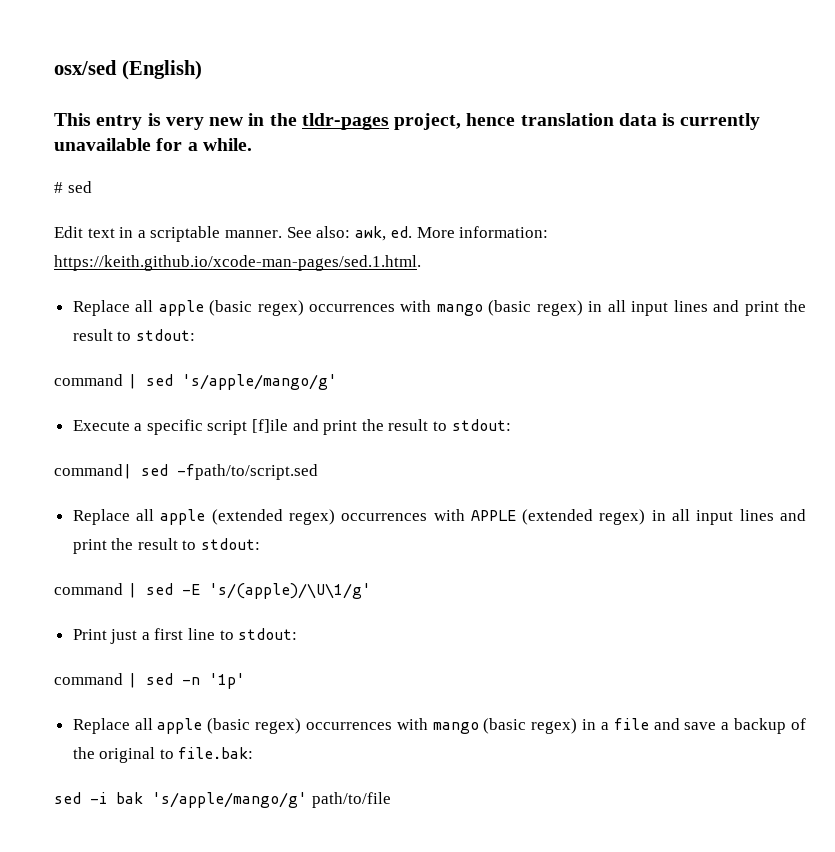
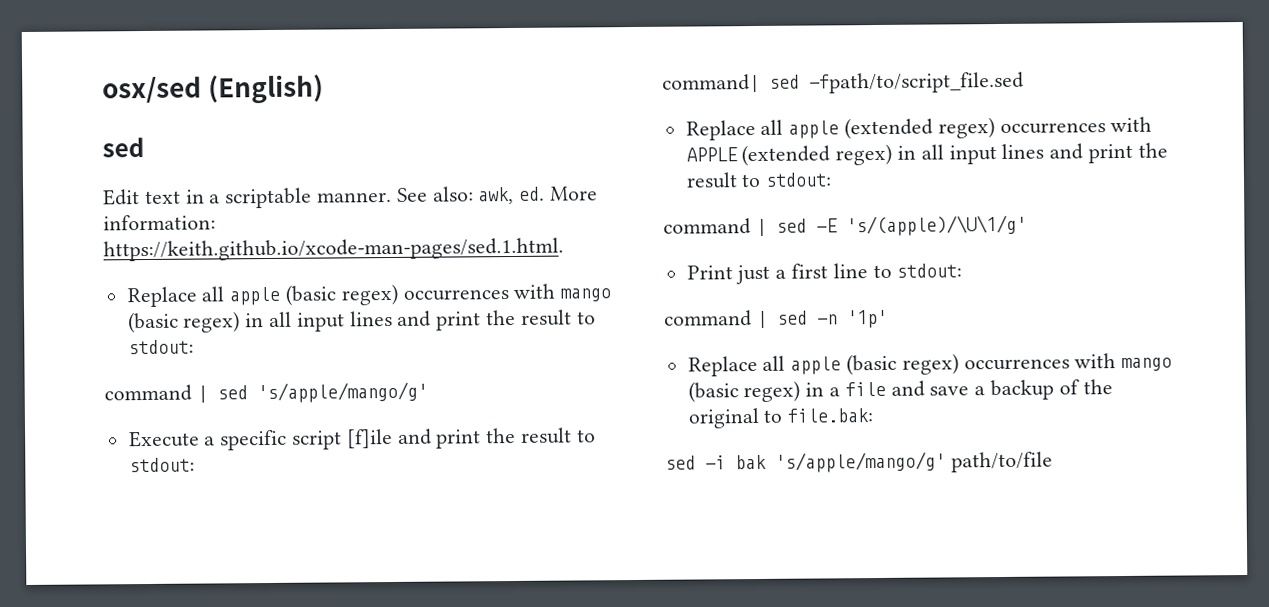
[54,113,761,130] [54,138,252,151] [54,182,63,193] This entry is very new in the tldr-pages project, hence translation data is currently unavailable for a while. // # -> (325, 89) none
[177,464,318,480] -fpath/to/script.sed -> [809,71,1024,94] -fpath/to/script_file.sed

